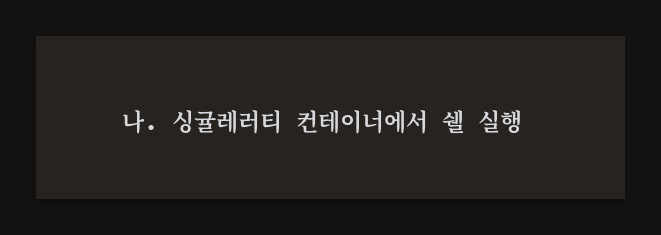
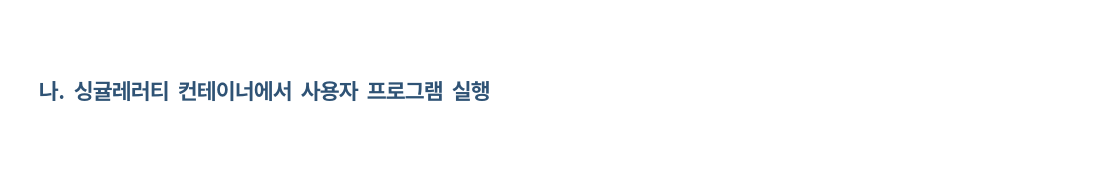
[442,110,464,134] 쉘 -> [301,81,443,102] 사용자 프로그램

